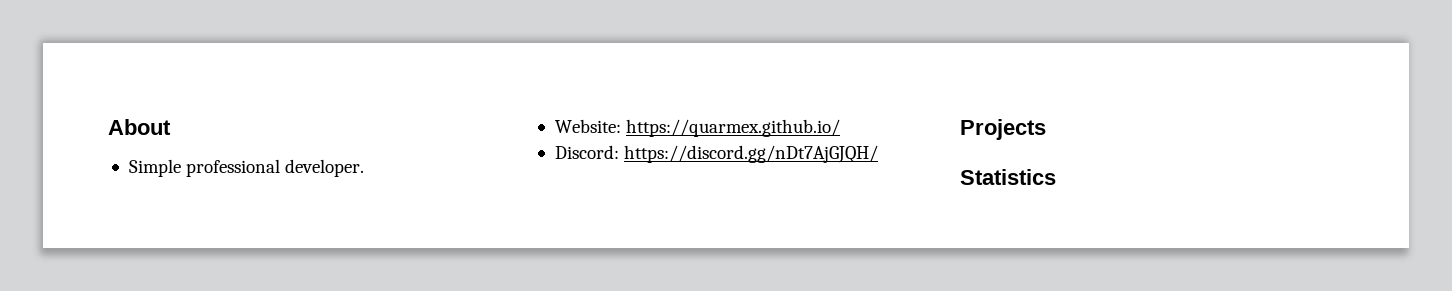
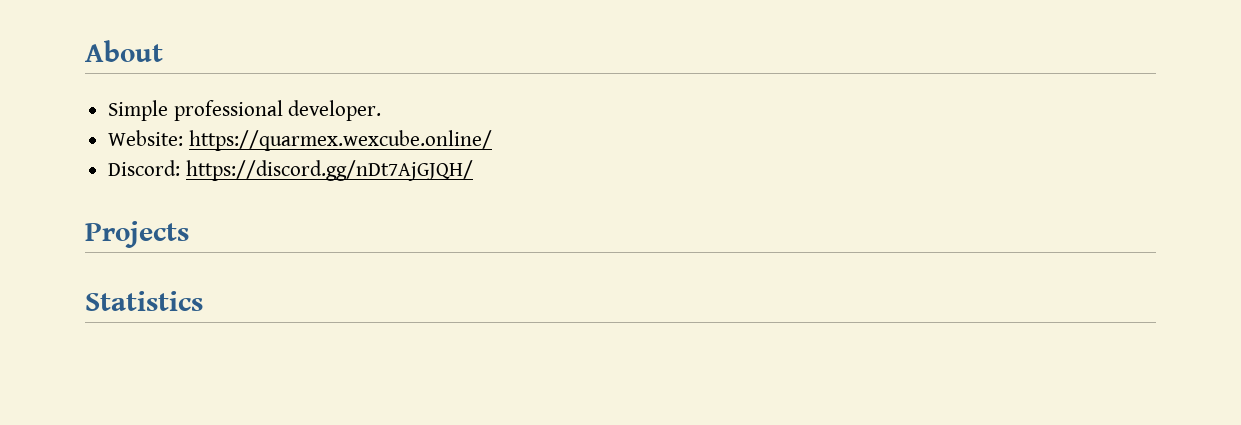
[626,119,841,137] https://quarmex.github.io/ -> [188,130,492,151] https://quarmex.wexcube.online/

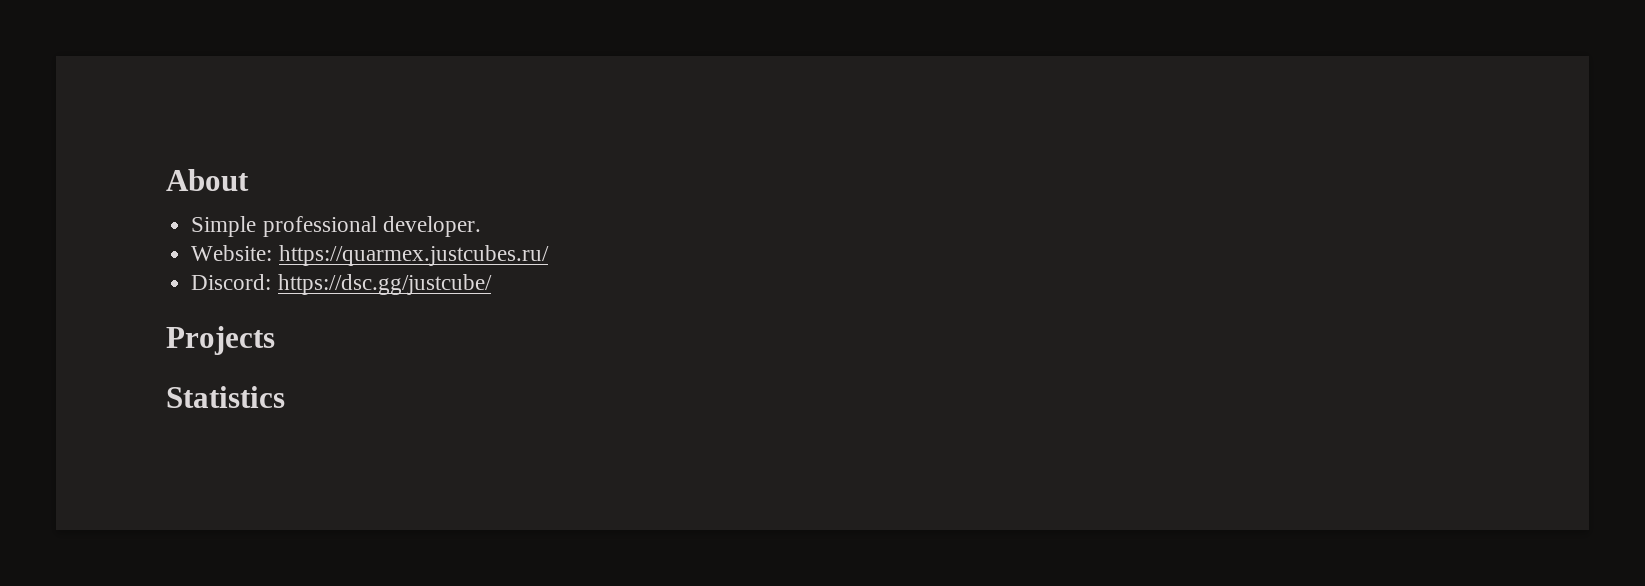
[188,130,492,151] https://quarmex.wexcube.online/ -> [278,245,549,266] https://quarmex.justcubes.ru/
[185,160,473,181] https://discord.gg/nDt7AjGJQH/ -> [277,274,492,295] https://dsc.gg/justcube/

